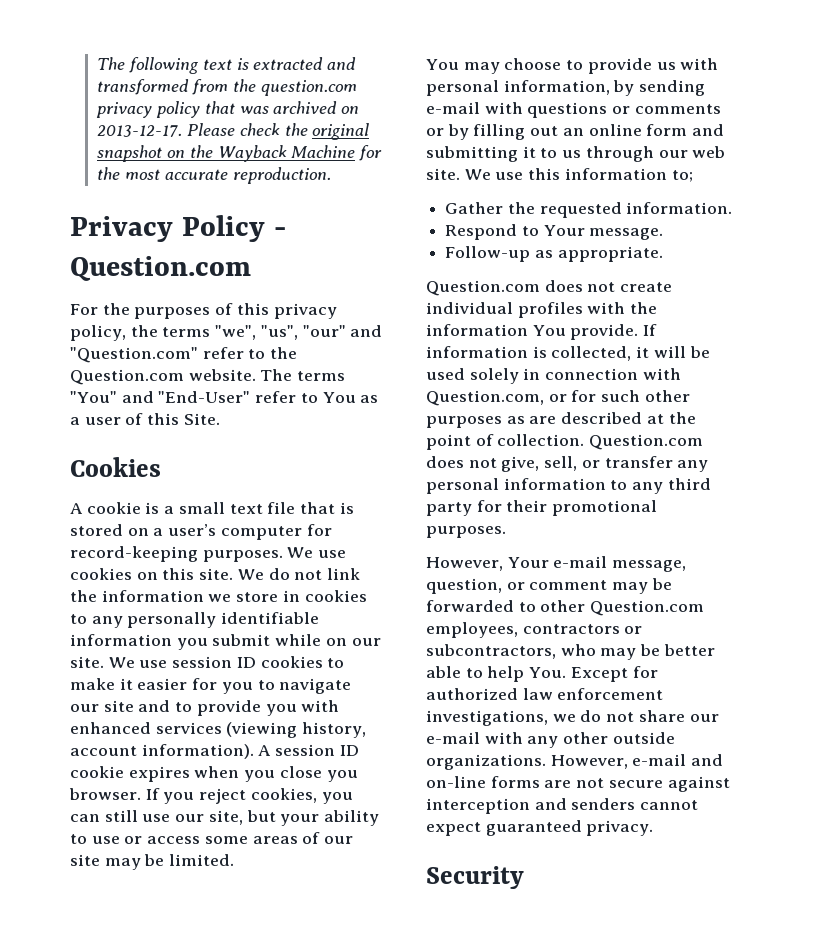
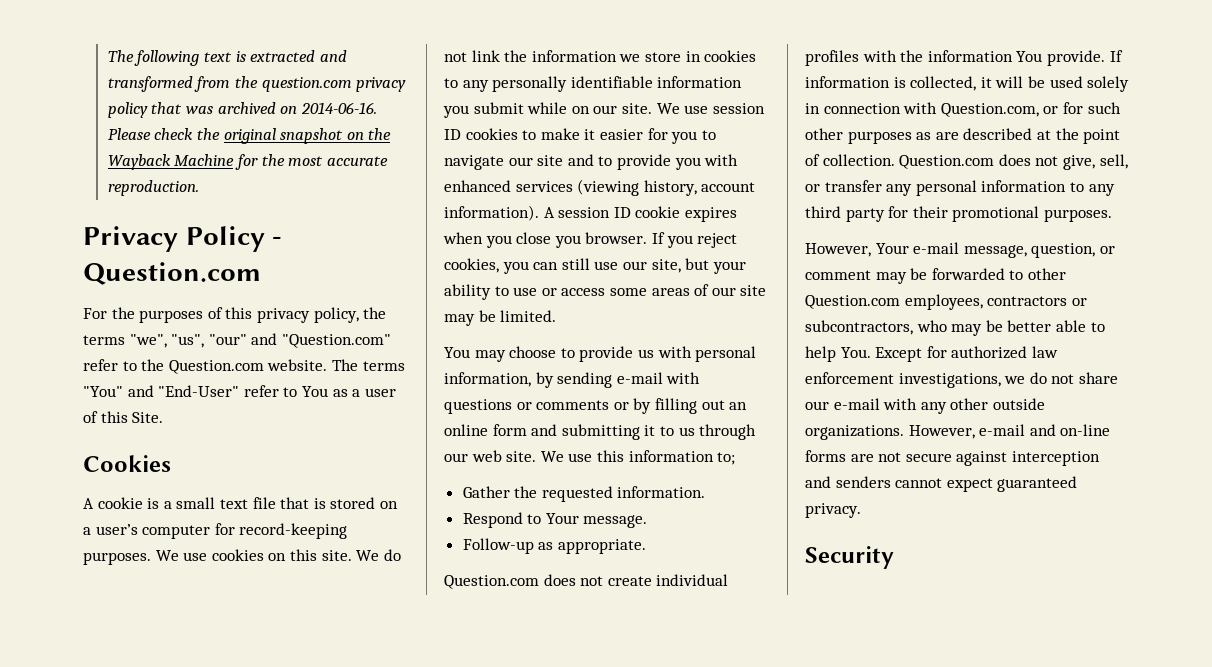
[97,125,183,137] 2013-12-17. -> [300,102,377,114] 2014-06-16.

